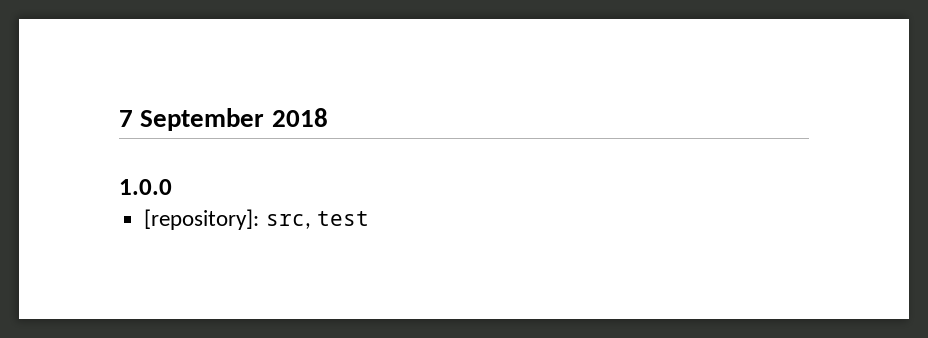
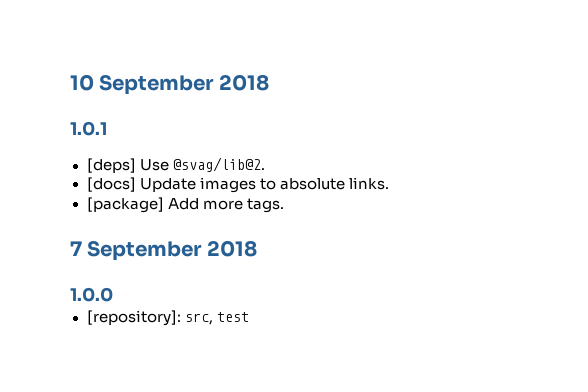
(119, 118) none -> [70,74,269,95] [70,121,107,136] [86,157,265,173] [86,177,389,193] [86,197,284,213] 10 September 2018 // 1.0.1 // [deps] Use @svag/lib@2. // [docs] Update images to absolute links. // [package] Add more tags. //

